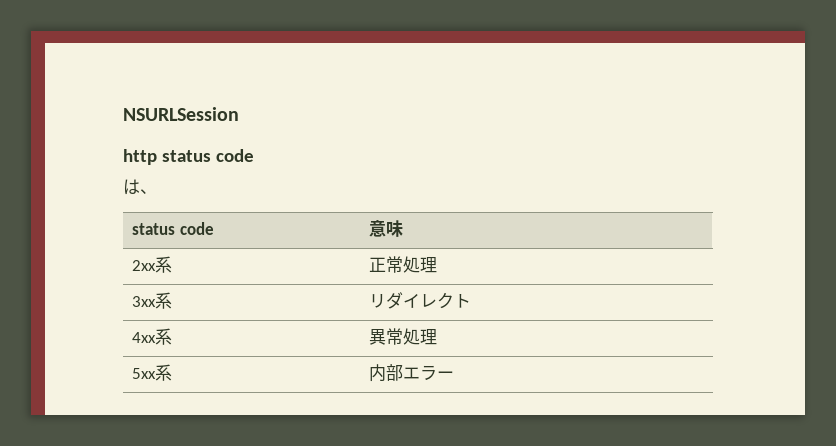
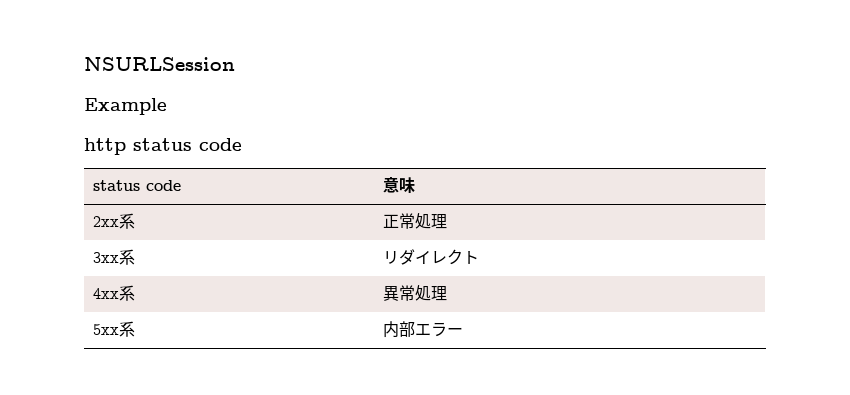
(239, 114) none -> [84,98,167,115] // Example
[123,179,157,195] // は、 -> (242, 144) none

